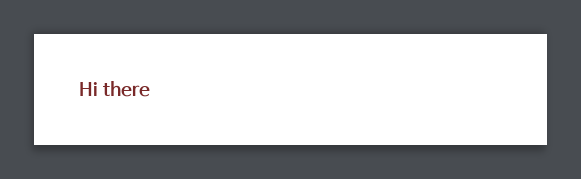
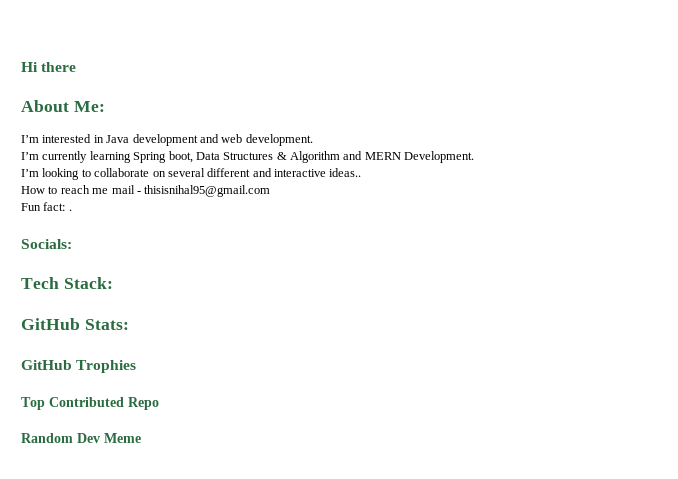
(150, 89) none -> [21,100,105,112] [21,134,313,146] [21,151,475,163] [21,168,362,180] [21,185,271,197] [21,202,72,211] [21,239,72,249] [21,277,113,289] [21,318,129,330] [21,360,137,373] [21,397,159,410] [21,433,141,443] // About Me: // I’m interested in Java development and web development. // I’m currently learning Spring boot, Data Structures & Algorithm and MERN Development. // I’m looking to collaborate on several different and interactive ideas.. // How to reach me mail - thisisnihal95@gmail.com // Fun fact: . // Socials: // Tech Stack: // GitHub Stats: // GitHub Trophies // Top Contributed Repo // Random Dev Meme

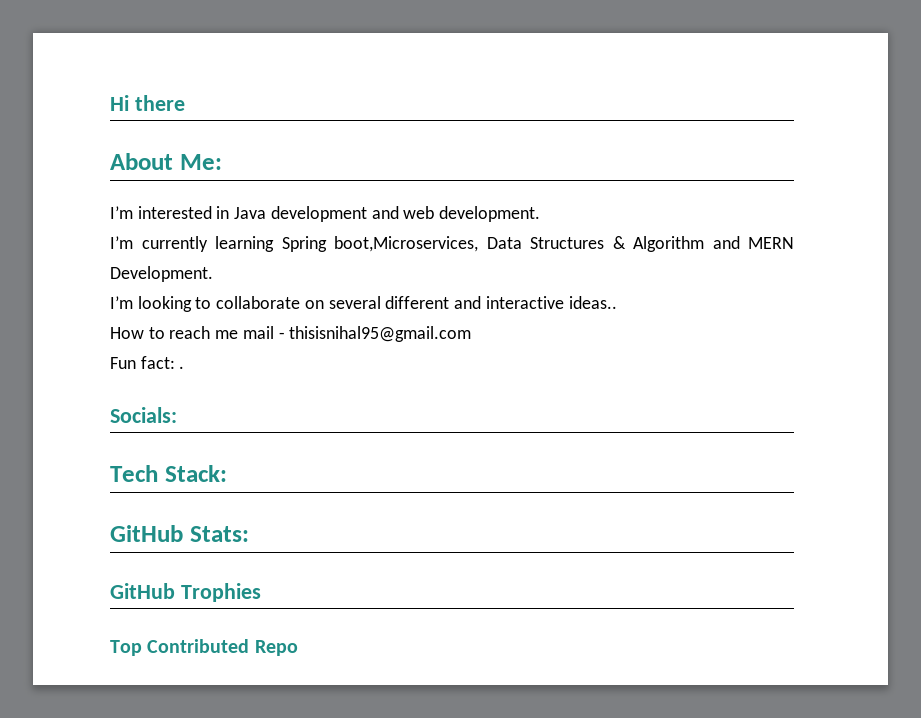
[168,151,193,163] boot, -> [334,236,478,252] boot,Microservices,
[21,433,141,443] // Random Dev Meme -> (298, 648) none

